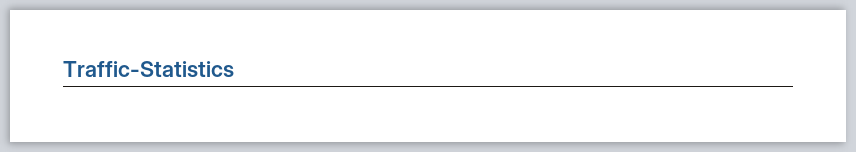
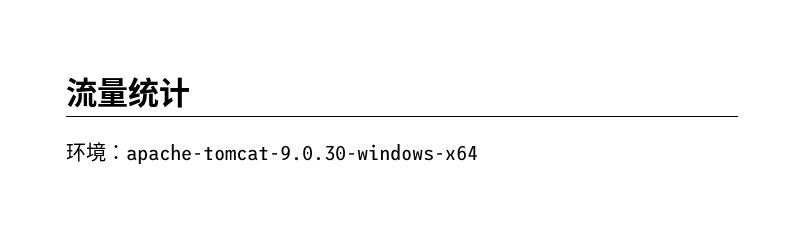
[63,61,234,78] Traffic-Statistics -> [66,77,190,108] [66,142,478,164] 流量统计 // 环境：apache-tomcat-9.0.30-windows-x64

